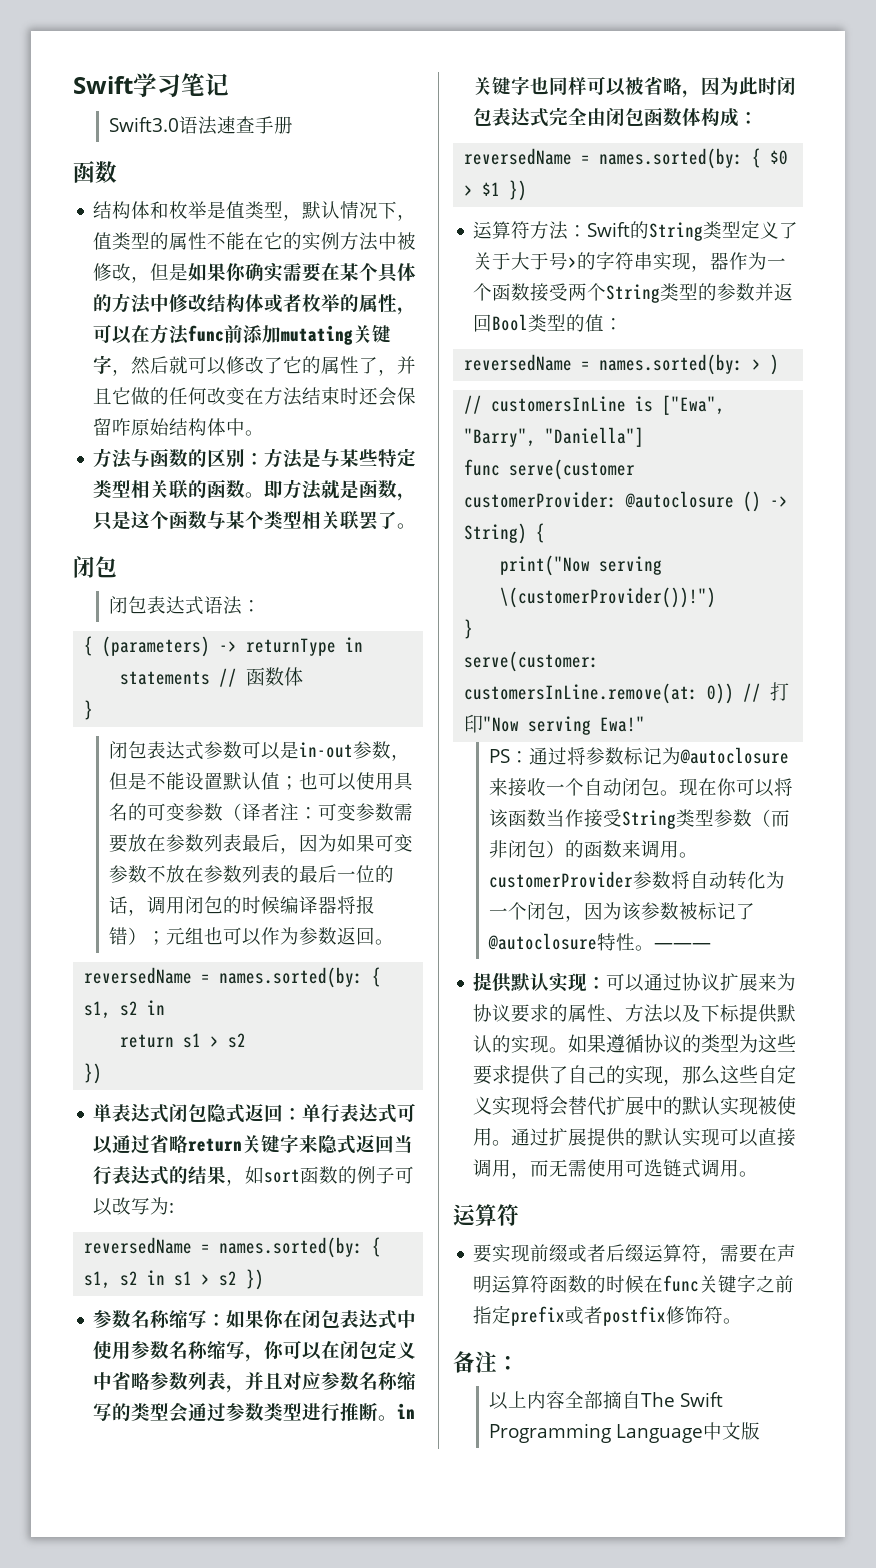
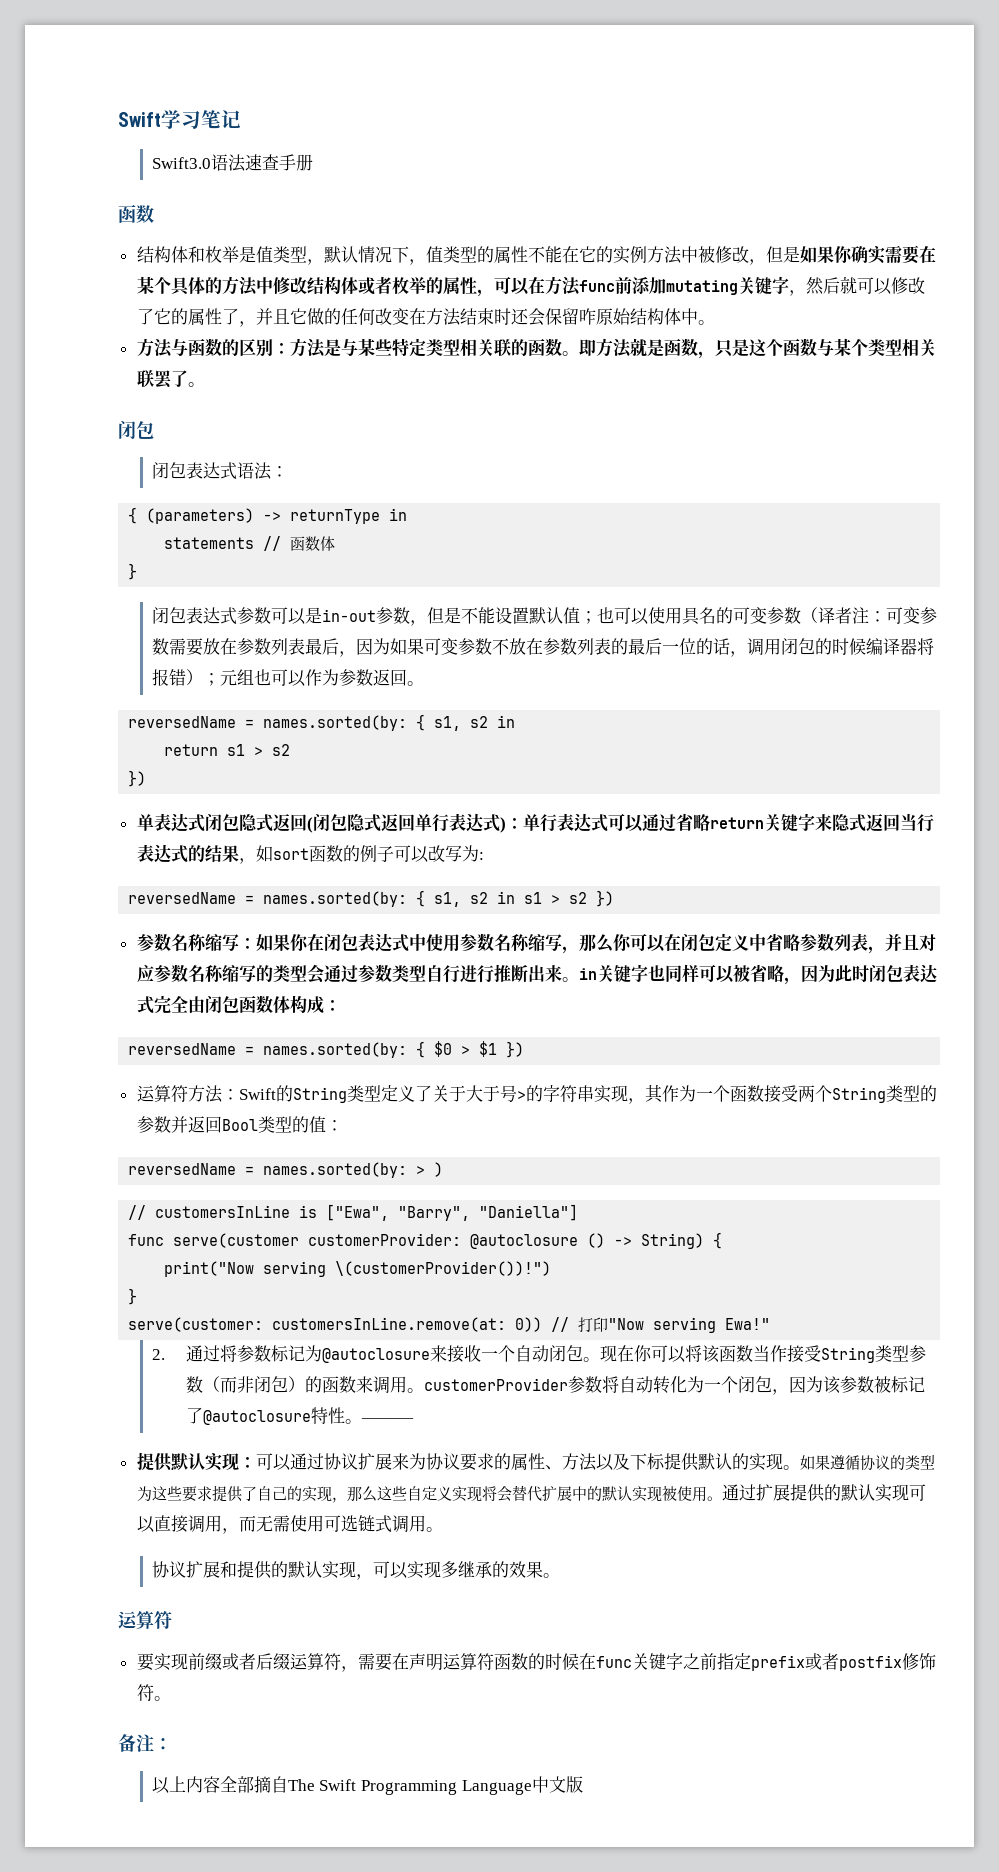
[93,1104,113,1122] 単 -> [136,814,154,831] 单
(284, 1113) none -> [306,813,506,833] (闭包隐式返回单行表达式)
(265, 1358) none -> [578,934,614,952] 那么
(303, 1412) none -> [425,965,460,983] 自行
(379, 1411) none -> [527,965,562,982] 出来
[710,252,730,270] 器 -> [644,1084,663,1103] 其
[489,749,530,763] PS： -> [151,1349,165,1360] 2.
(759, 1174) none -> [151,1561,560,1580] // 协议扩展和提供的默认实现，可以实现多继承的效果。

